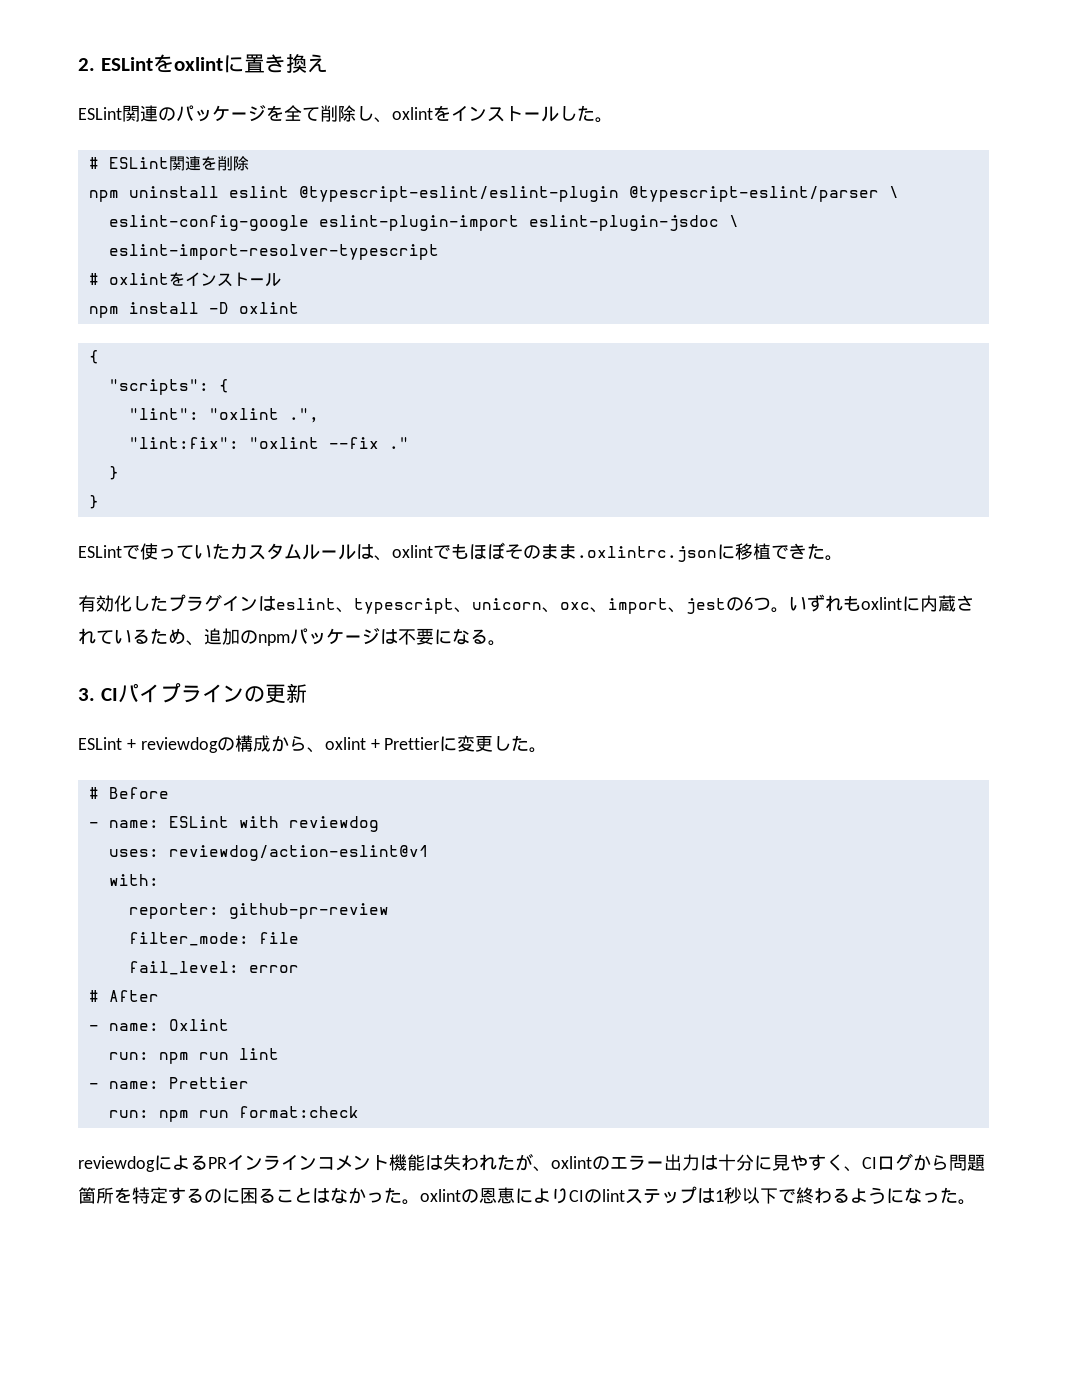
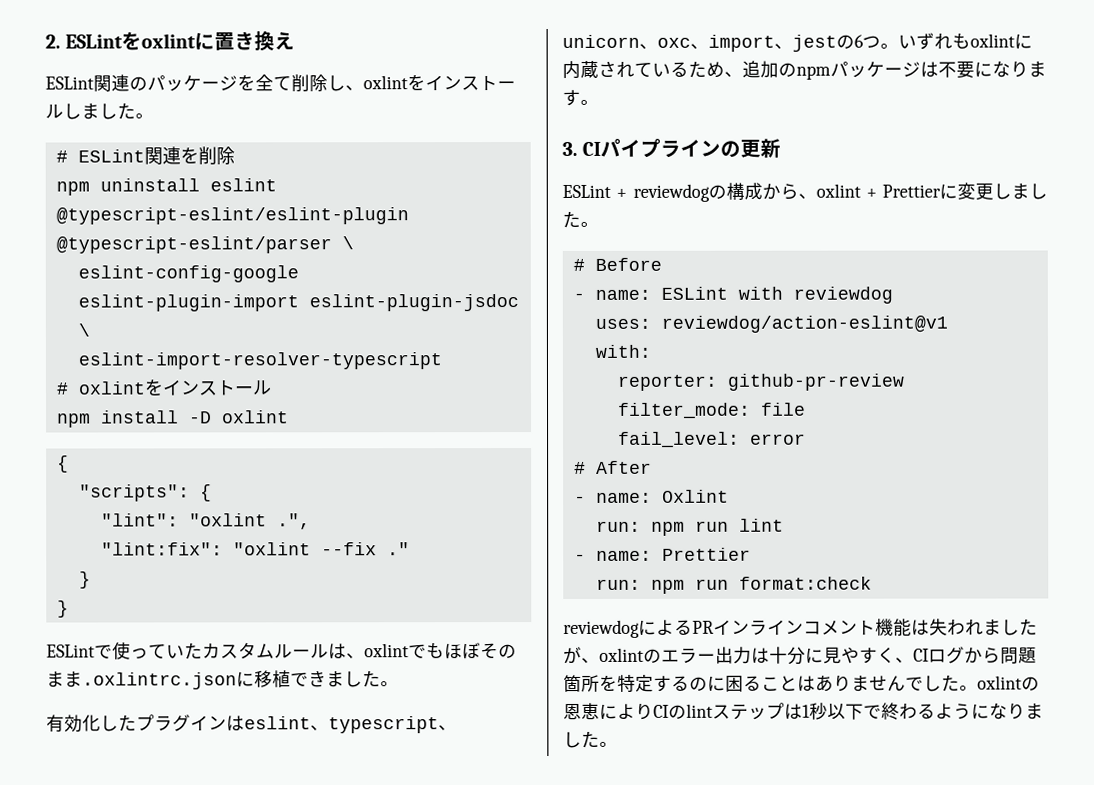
(577, 113) none -> [81,103,118,120] まし
(807, 551) none -> [326,671,363,688] まし
[470,629,488,644] る -> [1010,61,1047,78] [562,89,581,106] ります
(512, 743) none -> [1011,183,1048,200] まし
(497, 1162) none -> [983,619,1020,636] まし
[330,1187,384,1204] なかっ -> [815,674,942,692] ありませんでし
[922,1192,940,1203] っ -> [1007,703,1044,720] [563,731,582,748] りまし

